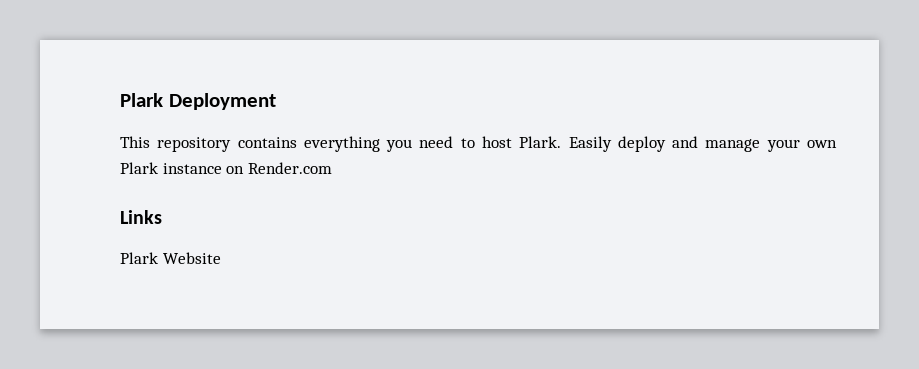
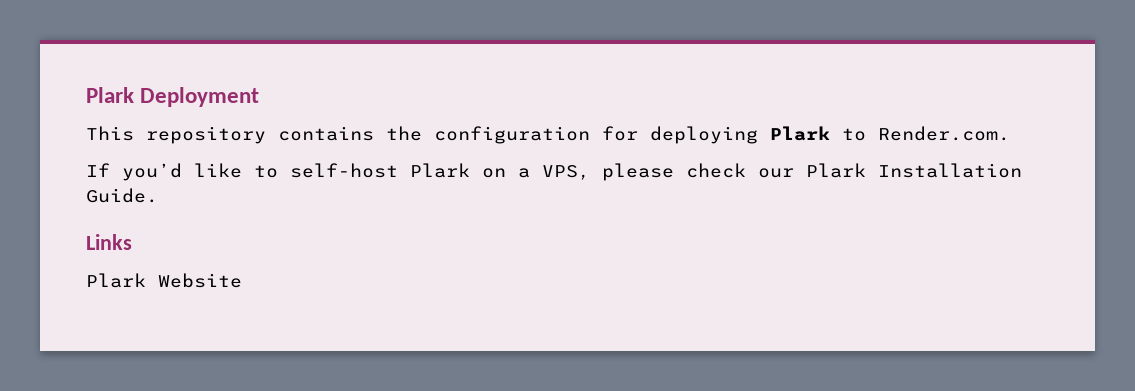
[303,136,838,152] [120,162,332,174] everything you need to host Plark. Easily deploy and manage your own Plark instance on Render.com -> [386,126,1010,144] [86,163,1022,181] [86,188,158,203] the configuration for deploying Plark to Render.com. // If you’d like to self-host Plark on a VPS, please check our Plark Installation Guide.

